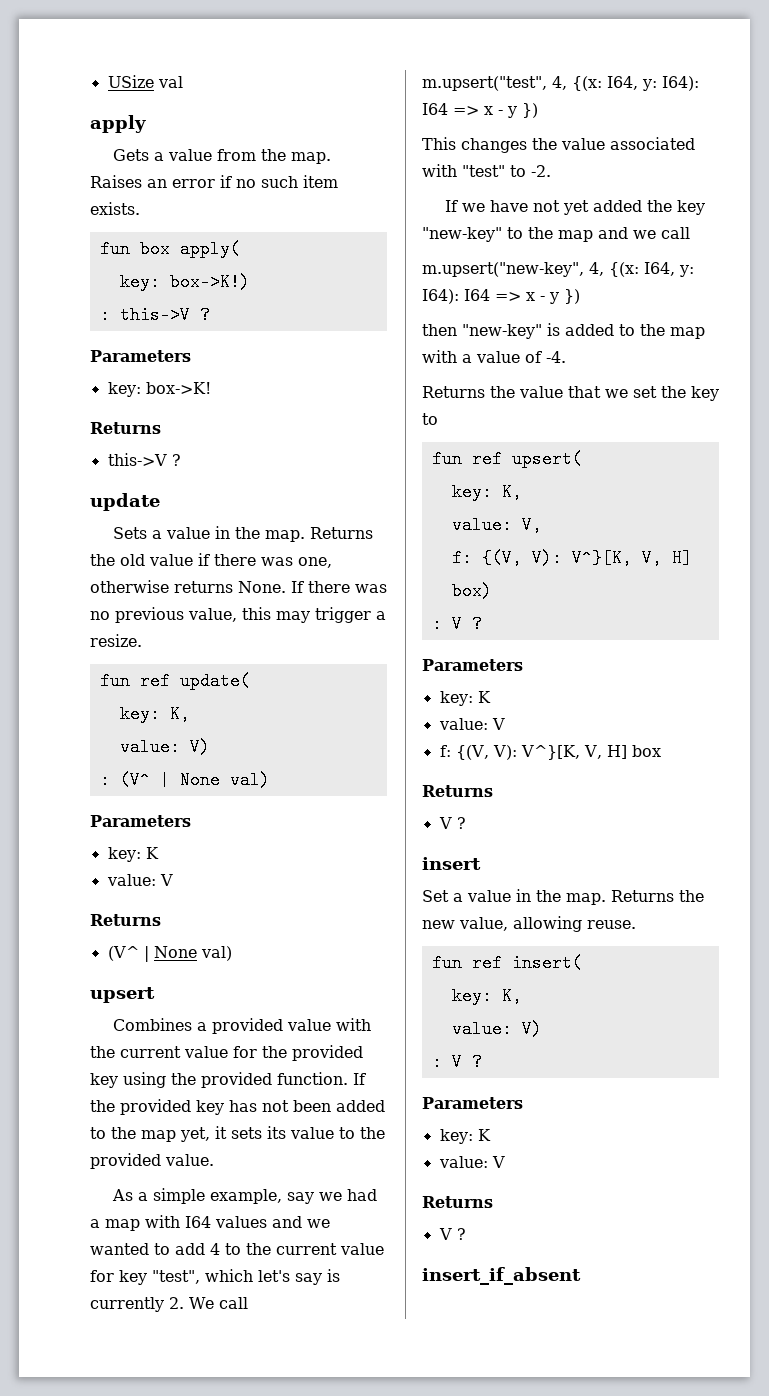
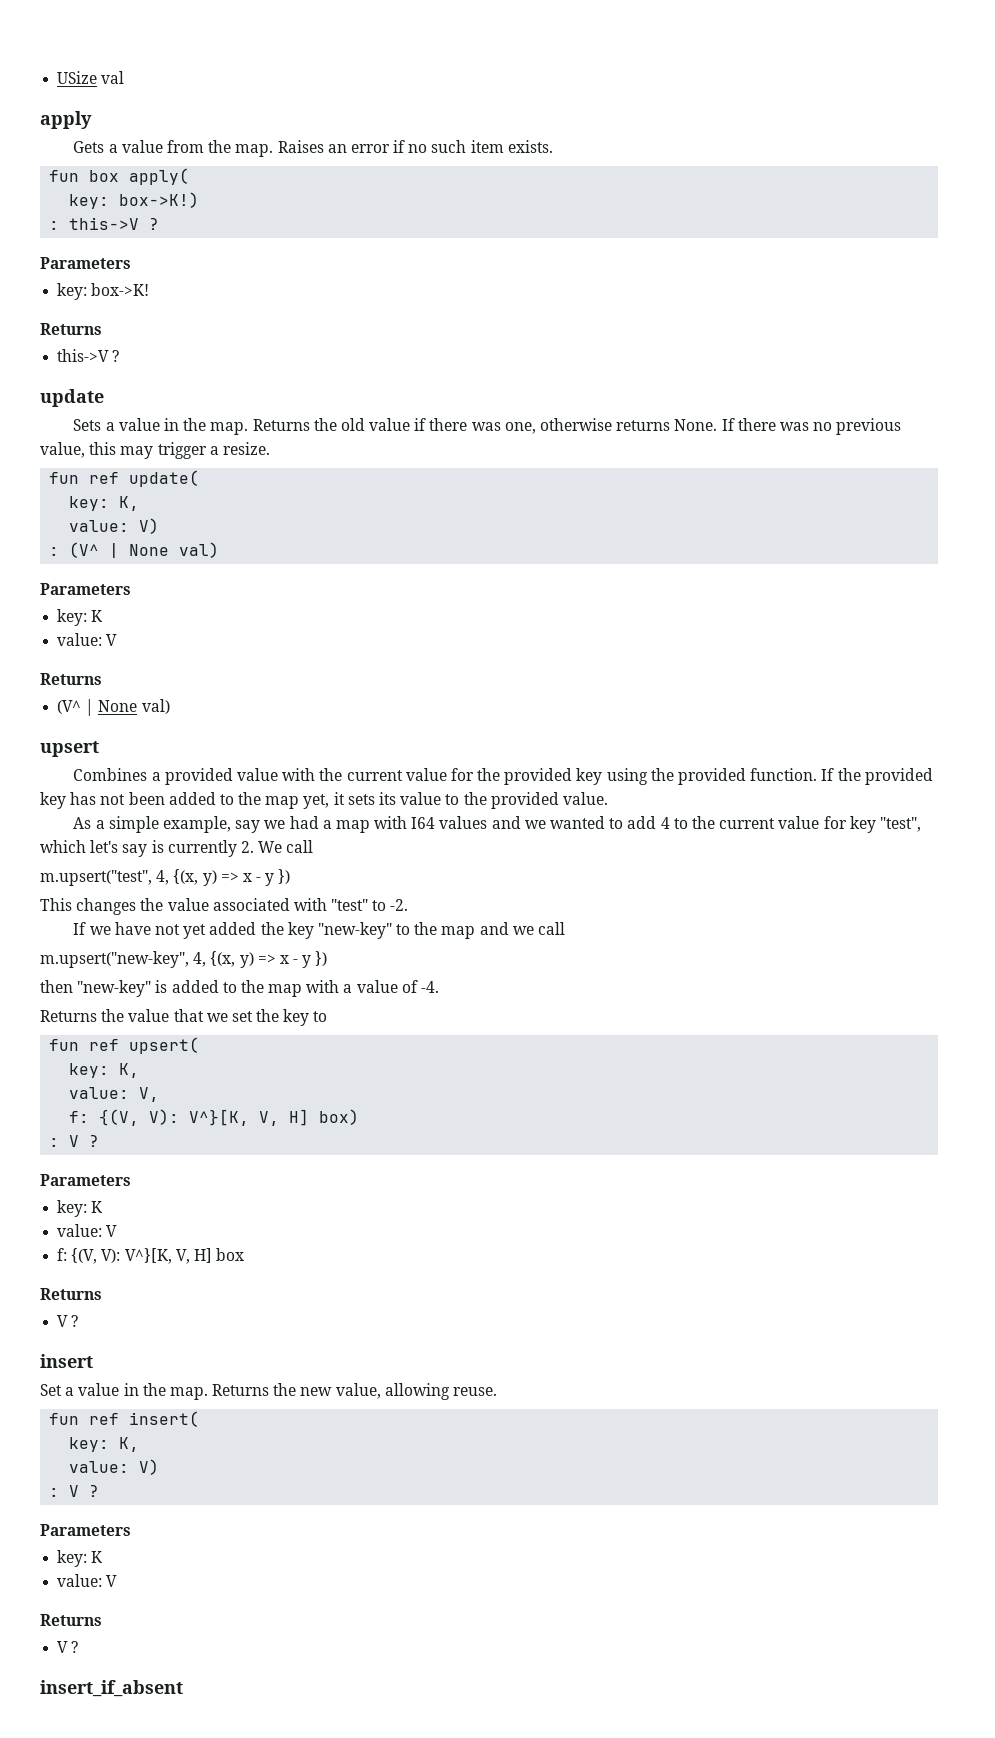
[572,76,699,91] [422,103,448,115] {(x: I64, y: I64): I64 -> [173,869,217,886] {(x, y)
[609,262,694,277] [422,289,490,304] {(x: I64, y: I64): I64 -> [210,951,254,968] {(x, y)

